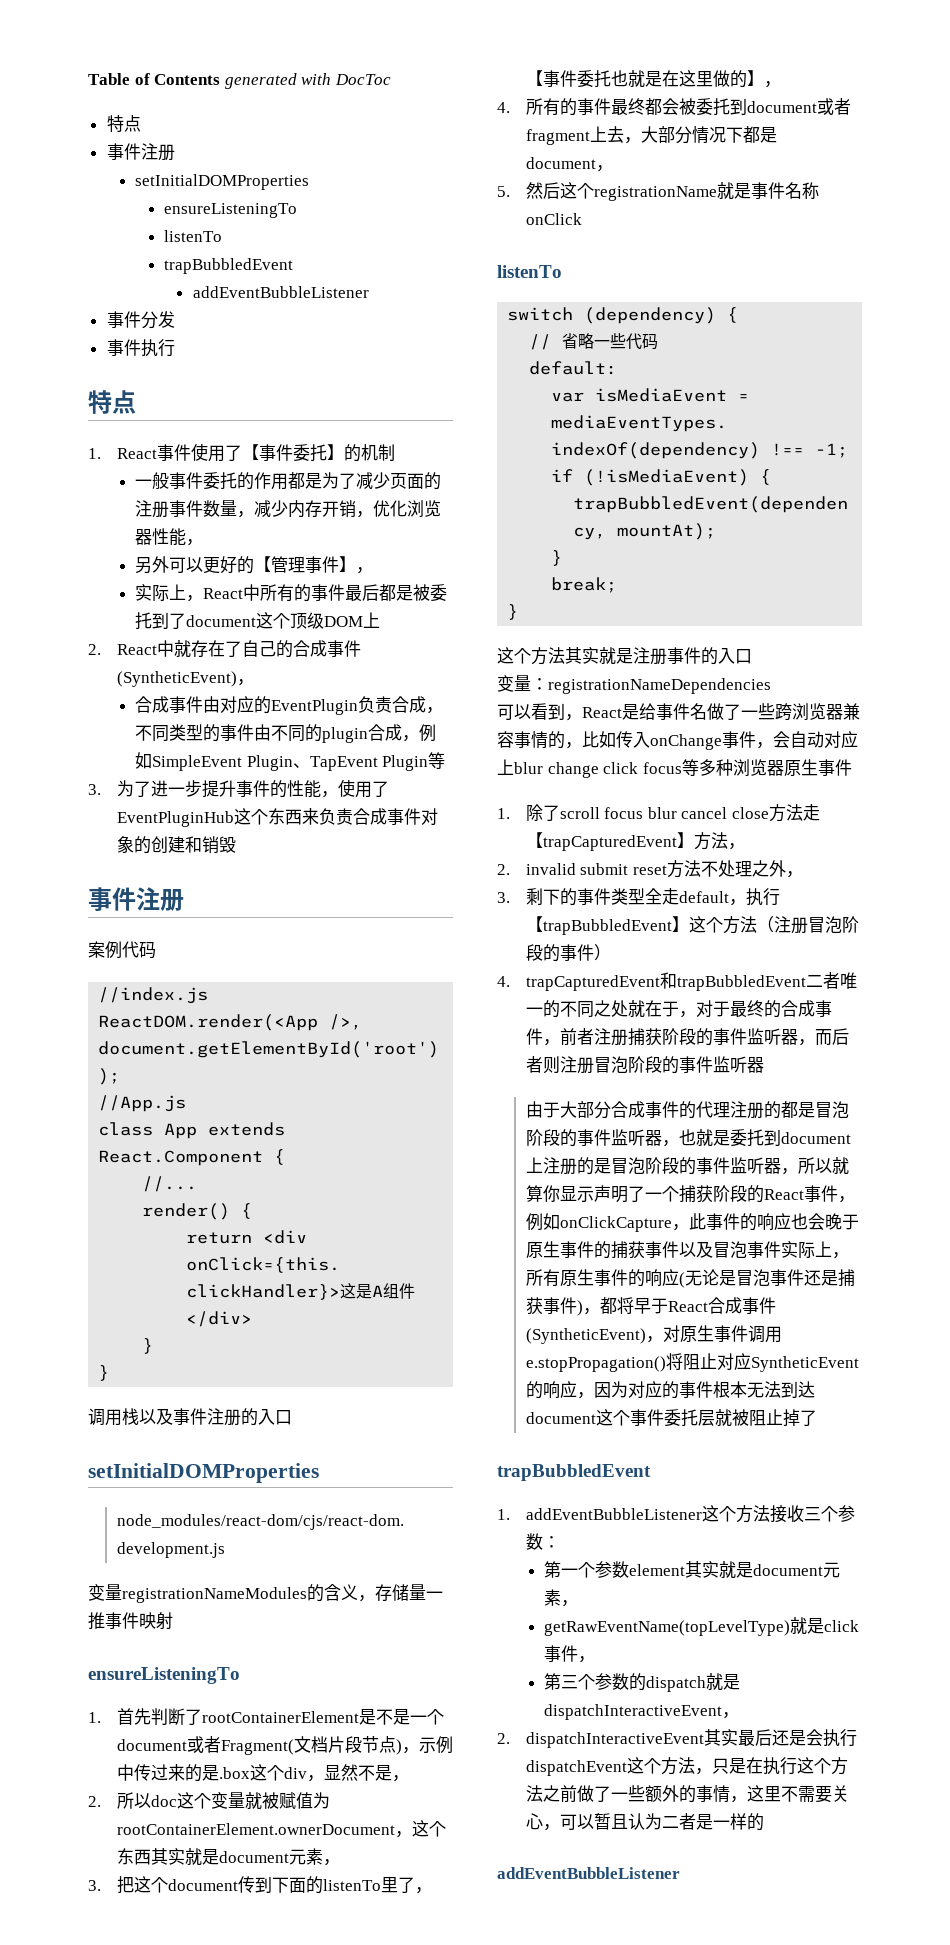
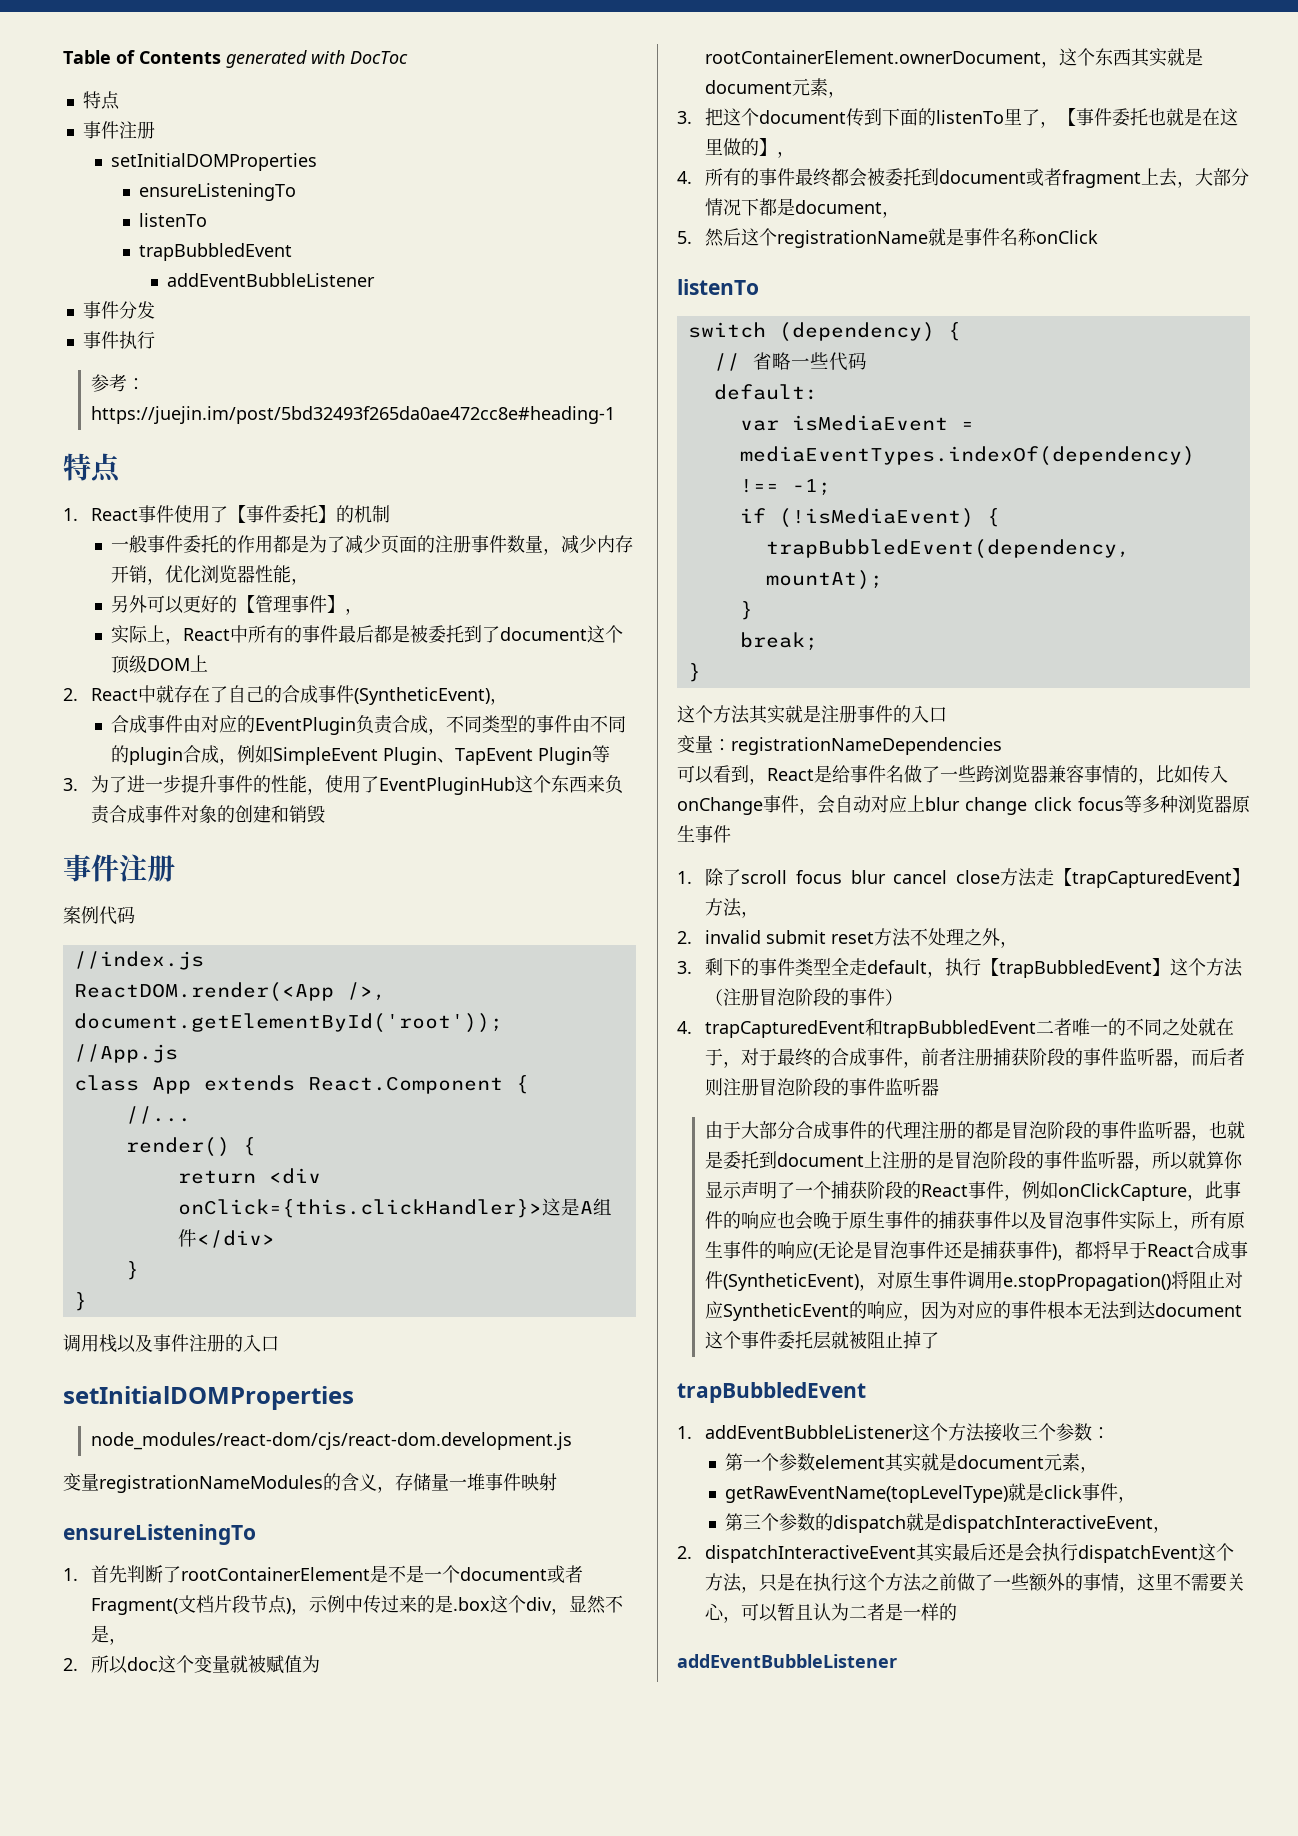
(175, 348) none -> [91,374,146,392] [91,406,616,424] // 参考：https://juejin.im/post/5bd32493f265da0ae472cc8e#heading-1
[88,1612,105,1630] 推 -> [467,1473,485,1491] 堆

